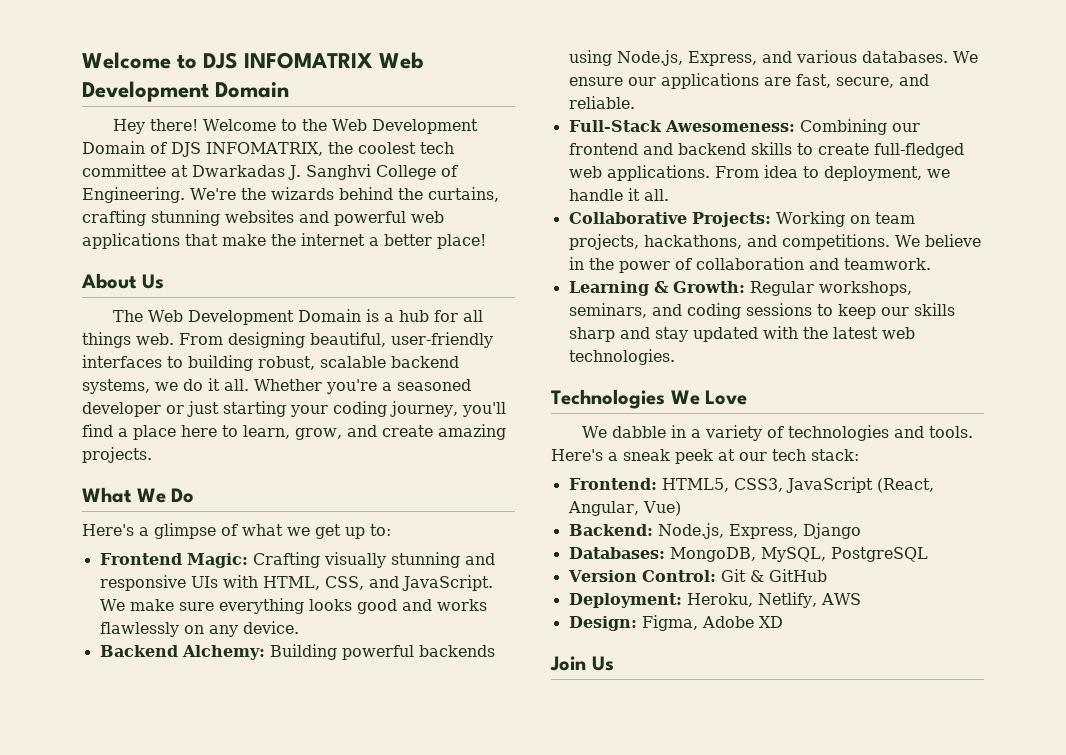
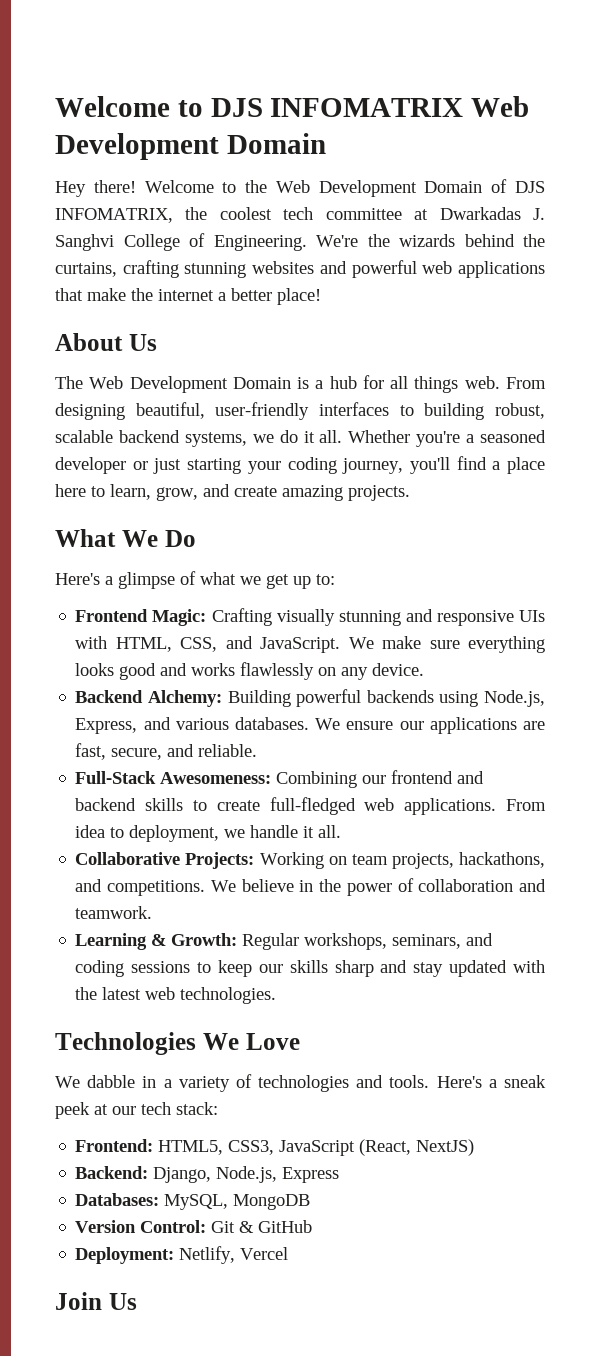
[567,501,681,516] Angular, Vue) -> [416,1139,475,1156] NextJS)
[657,523,861,539] [568,547,928,562] Node.js, Express, Django // Databases: MongoDB, MySQL, PostgreSQL -> [153,1166,340,1183] [75,1193,311,1210] Django, Node.js, Express // Databases: MySQL, MongoDB
[686,592,861,608] [568,615,783,631] Heroku, Netlify, AWS // Design: Figma, Adobe XD -> [179,1246,289,1264] Netlify, Vercel

